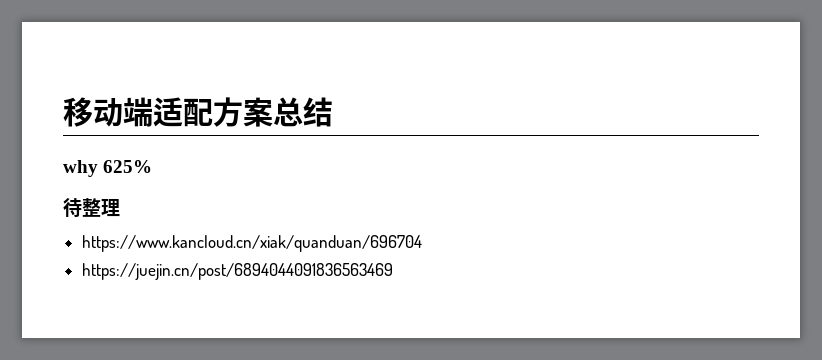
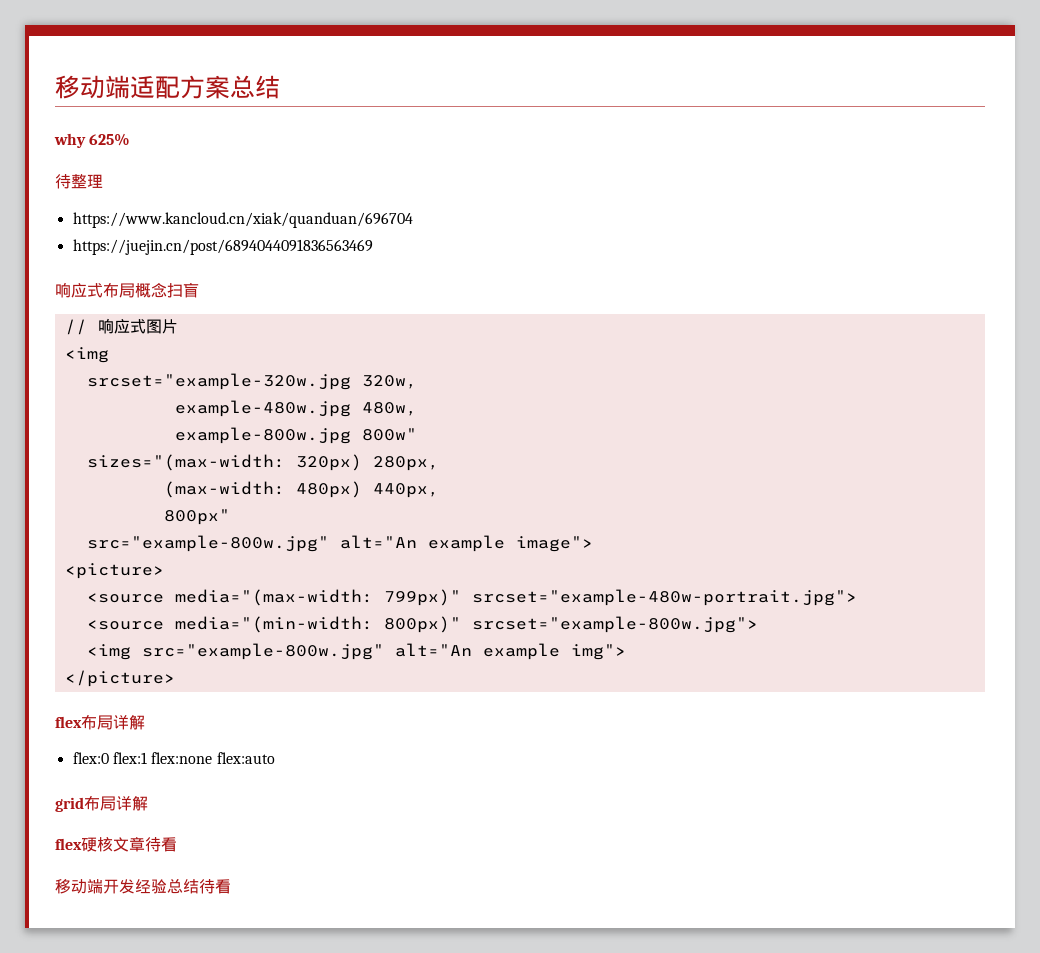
(393, 271) none -> [55,282,199,298] [64,318,178,335] [64,347,109,363] [86,373,417,390] [174,400,417,417] [174,427,417,444] [86,454,439,471] [163,481,439,498] [163,509,230,525] [86,535,593,552] [64,563,164,579] [86,589,857,606] [86,616,758,633] [86,643,626,660] [64,670,175,687] [55,714,145,730] [72,752,275,764] [55,795,148,812] [55,837,177,852] [55,879,231,894] // 响应式布局概念扫盲 // // 响应式图片 // <img // srcset="example-320w.jpg 320w, // example-480w.jpg 480w, // example-800w.jpg 800w" // sizes="(max-width: 320px) 280px, // (max-width: 480px) 440px, // 800px" // src="example-800w.jpg" alt="An example image"> // <picture> // <source media="(max-width: 799px)" srcset="example-480w-portrait.jpg"> // <source media="(min-width: 800px)" srcset="example-800w.jpg"> // <img src="example-800w.jpg" alt="An example img"> // </picture> // flex布局详解 // flex:0 flex:1 flex:none flex:auto // grid布局详解 // flex硬核文章待看 // 移动端开发经验总结待看

